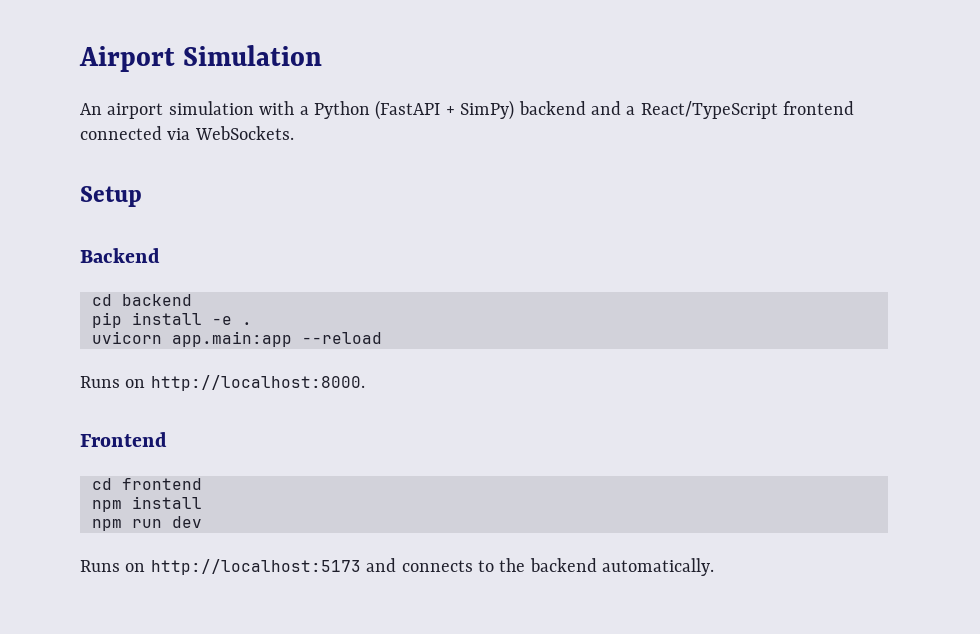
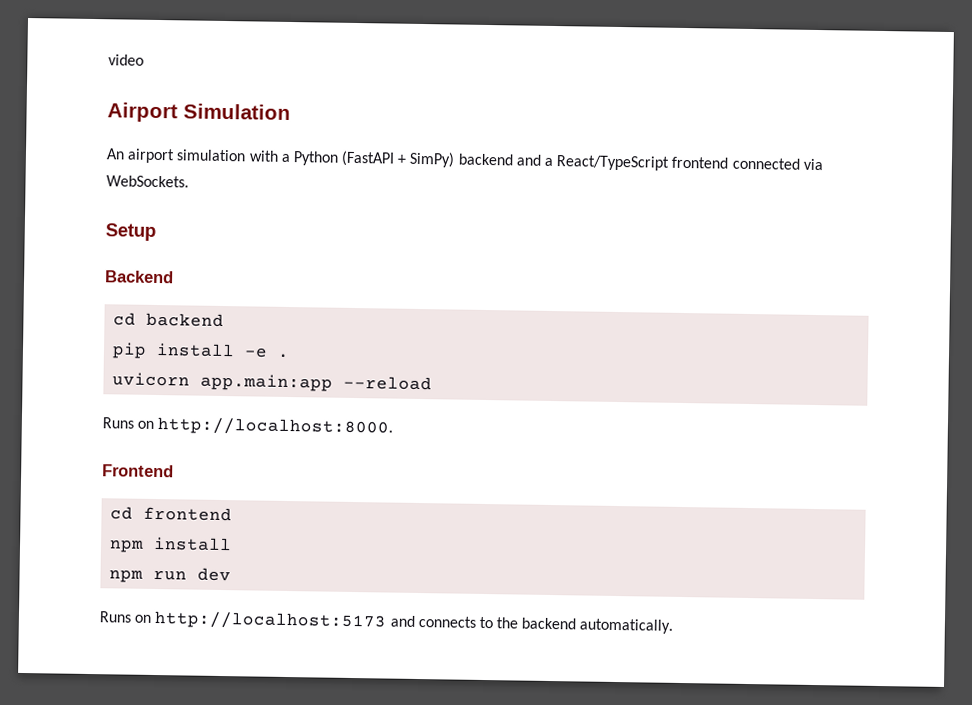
(79, 59) none -> [108,54,144,66] video //

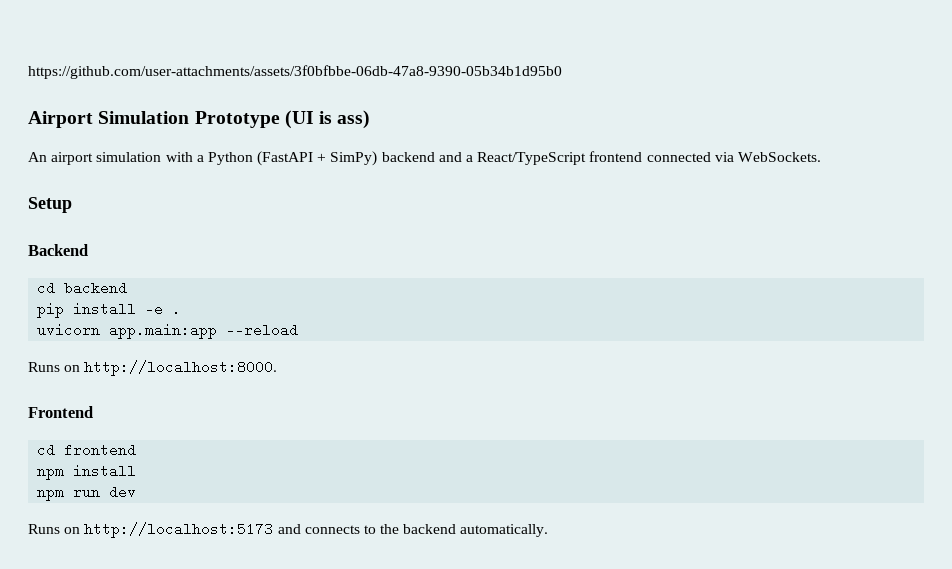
[108,54,144,66] video -> [28,65,562,79] https://github.com/user-attachments/assets/3f0bfbbe-06db-47a8-9390-05b34b1d95b0
(291, 112) none -> [194,110,371,129] Prototype (UI is ass)

